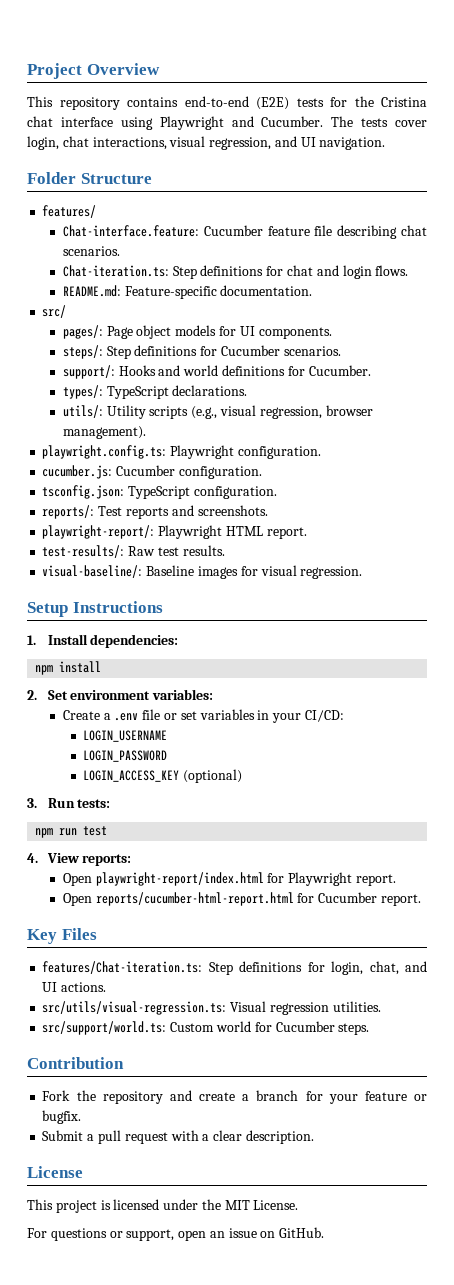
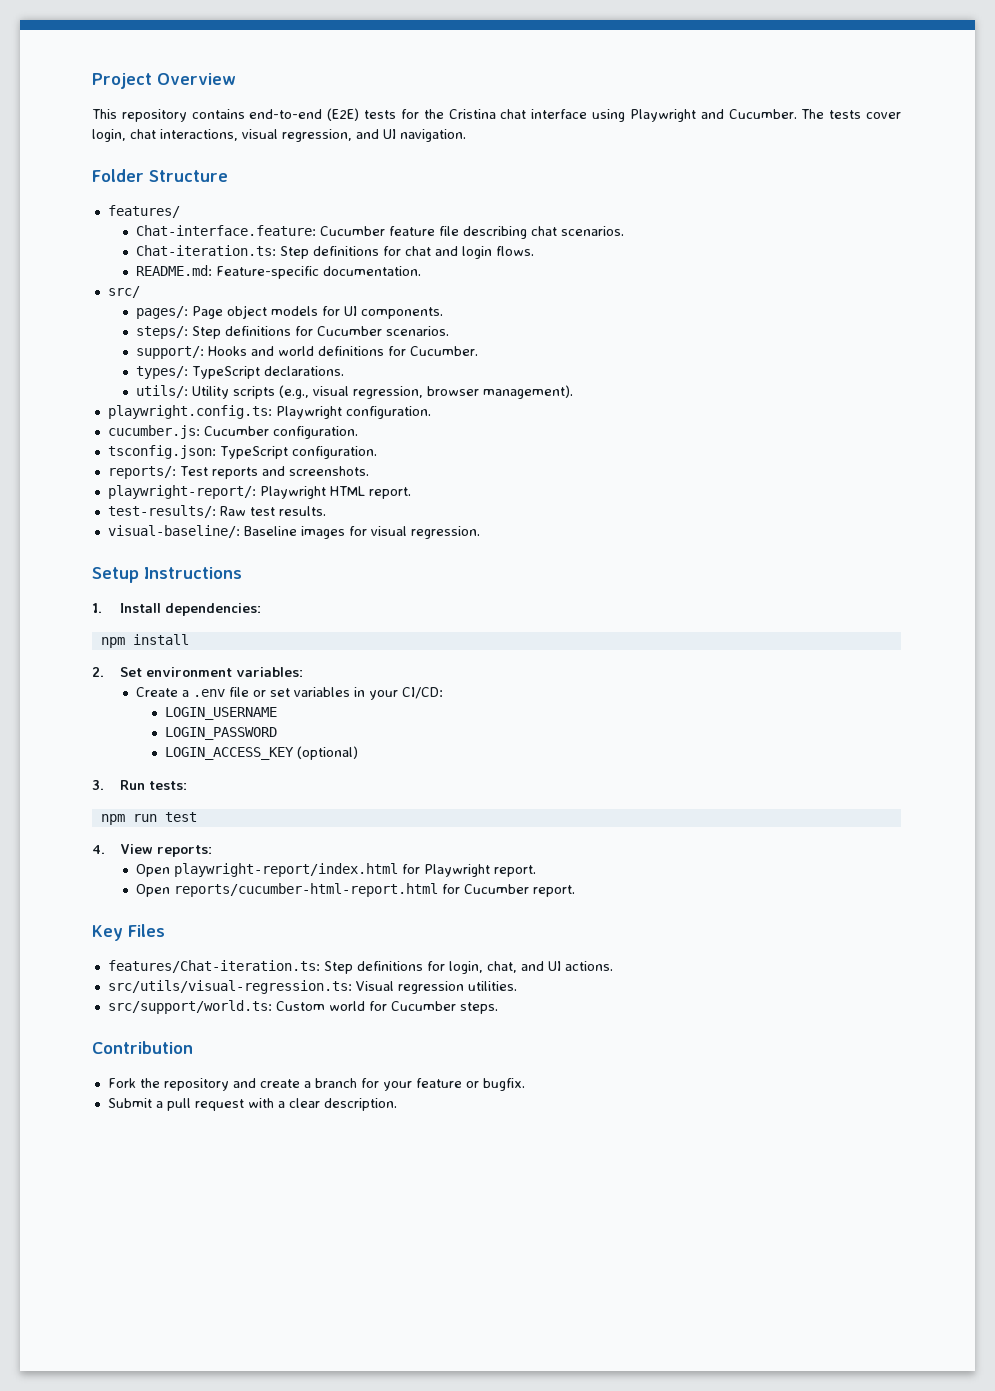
[27,1166,83,1178] [27,1199,299,1213] [27,1227,325,1241] // License // This project is licensed under the MIT License. // For questions or support, open an issue on GitHub. -> (397, 1104) none

